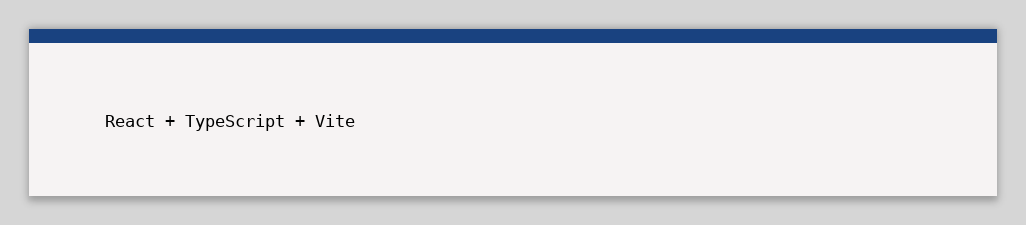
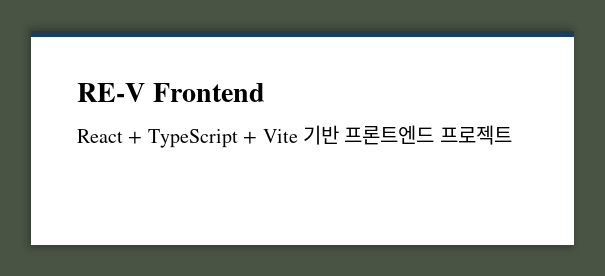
(105, 121) none -> [77,83,265,102] RE-V Frontend //
(355, 120) none -> [303,125,512,145] 기반 프론트엔드 프로젝트

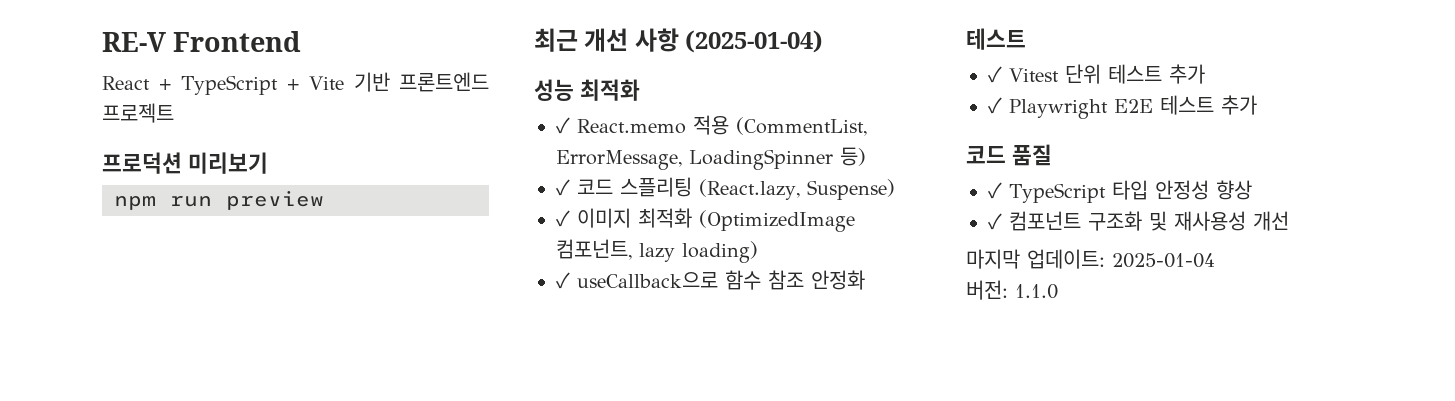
(512, 135) none -> [102,152,268,174] [114,190,324,210] [534,28,824,53] [534,79,640,101] [556,115,867,136] [556,147,866,170] [556,177,895,200] [556,208,855,232] [556,239,758,263] [556,270,865,290] [966,28,1026,50] [988,64,1205,84] [988,95,1257,119] [966,144,1052,166] [988,180,1252,203] [988,211,1289,231] [966,249,1215,269] [966,280,1058,300] // 프로덕션 미리보기 // npm run preview // 최근 개선 사항 (2025-01-04) // 성능 최적화 // ✓ React.memo 적용 (CommentList, ErrorMessage, LoadingSpinner 등) // ✓ 코드 스플리팅 (React.lazy, Suspense) // ✓ 이미지 최적화 (OptimizedImage 컴포넌트, lazy loading) // ✓ useCallback으로 함수 참조 안정화 // 테스트 // ✓ Vitest 단위 테스트 추가 // ✓ Playwright E2E 테스트 추가 // 코드 품질 // ✓ TypeScript 타입 안정성 향상 // ✓ 컴포넌트 구조화 및 재사용성 개선 // 마지막 업데이트: 2025-01-04 // 버전: 1.1.0

